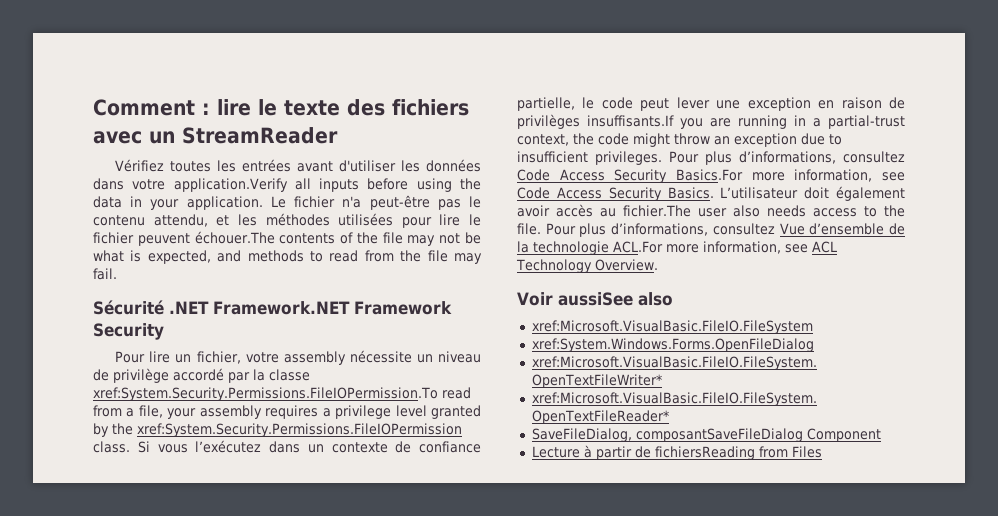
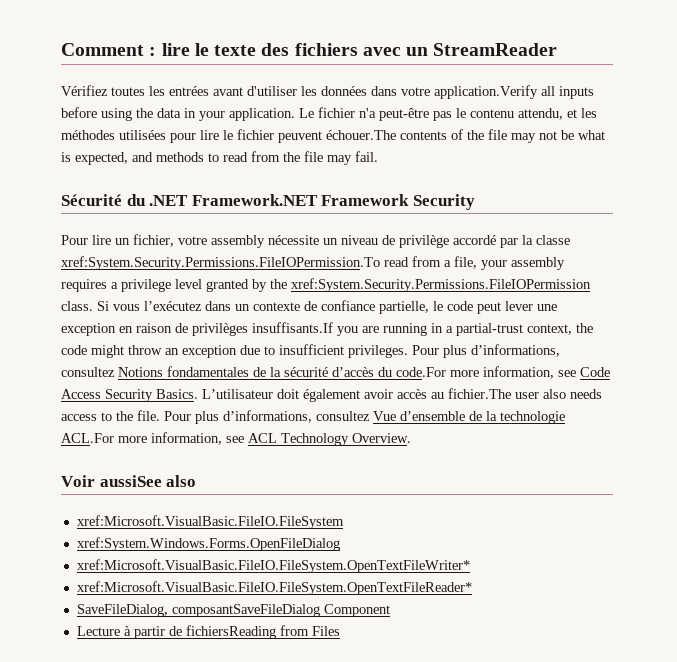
(164, 307) none -> [126,194,145,206] du
[517,169,743,183] Code Access Security Basics.For -> [118,366,446,377] Notions fondamentales de la sécurité d’accès du code.For

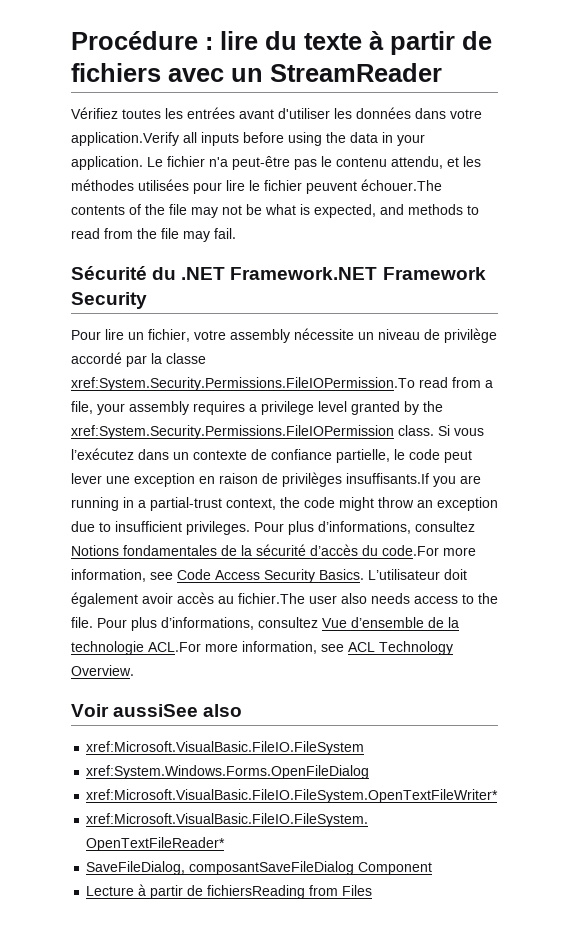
[61,43,144,56] Comment -> [71,31,198,50] Procédure
[194,43,290,56] le texte des -> [265,31,492,55] du texte à partir de

